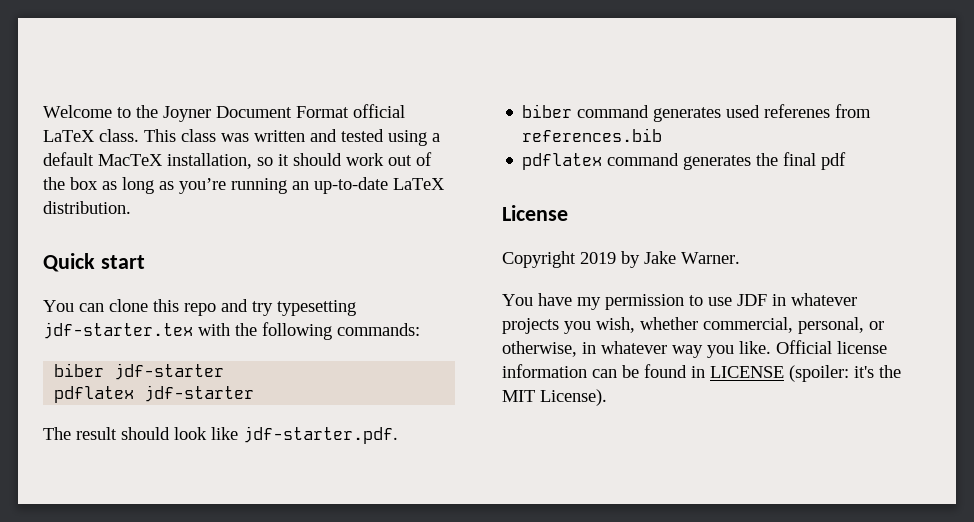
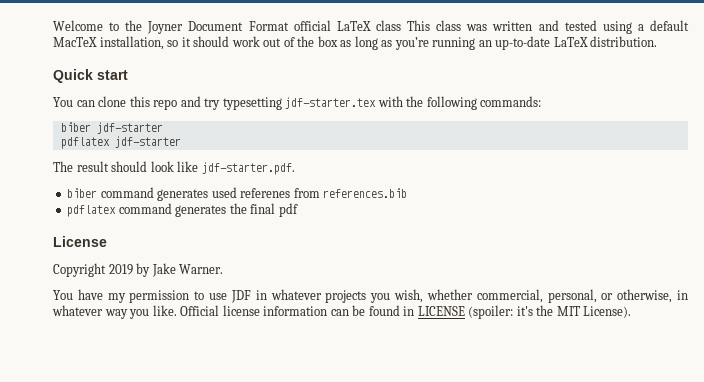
[99,129,139,142] class. -> [375,20,401,31] class

